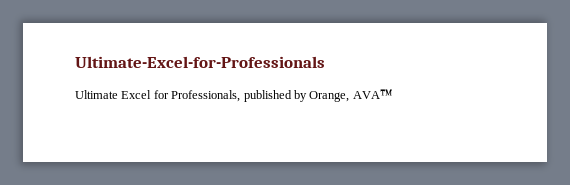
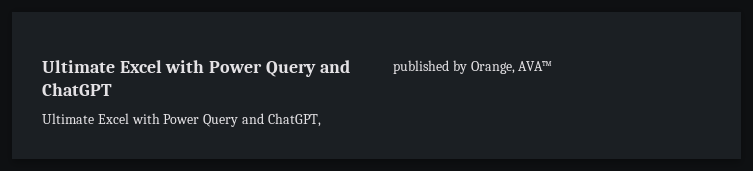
[75,56,325,68] [75,90,241,102] Ultimate-Excel-for-Professionals // Ultimate Excel for Professionals, -> [42,60,350,77] [42,83,112,96] [42,113,321,127] Ultimate Excel with Power Query and ChatGPT // Ultimate Excel with Power Query and ChatGPT,

